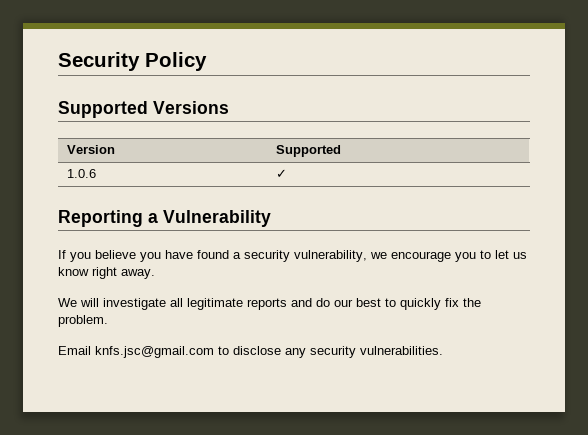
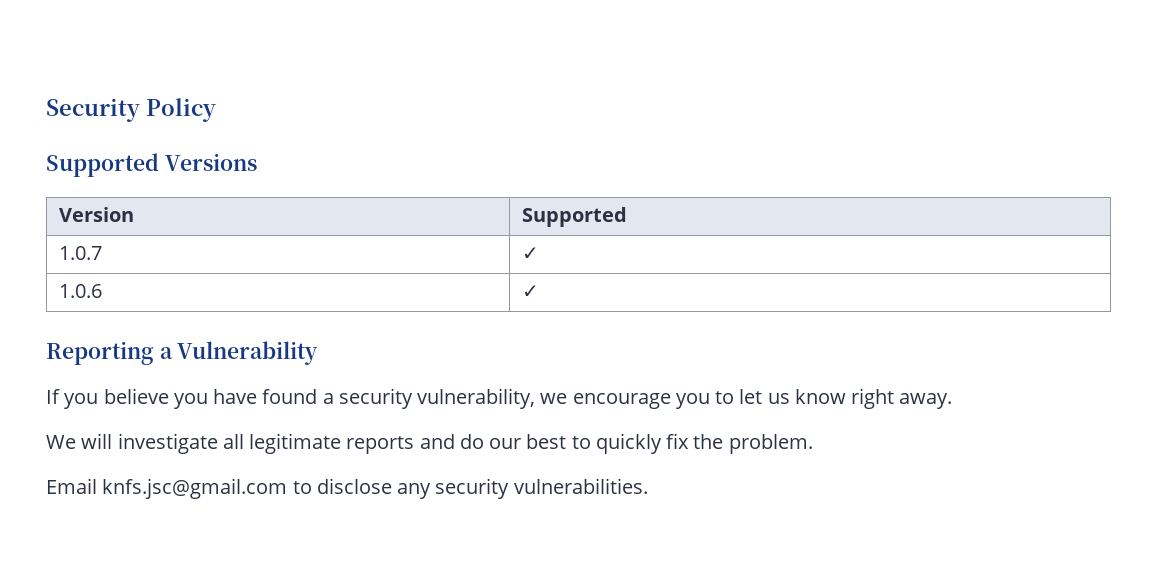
(342, 151) none -> [58,246,102,260] [521,247,539,260] // 1.0.7 | ✓

